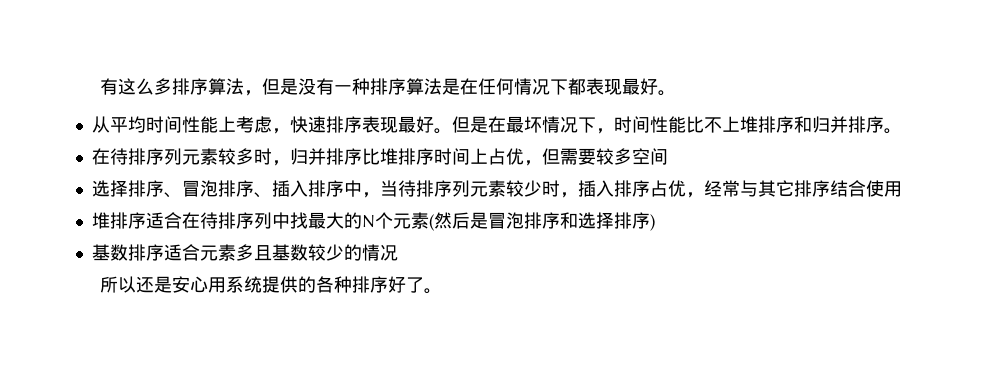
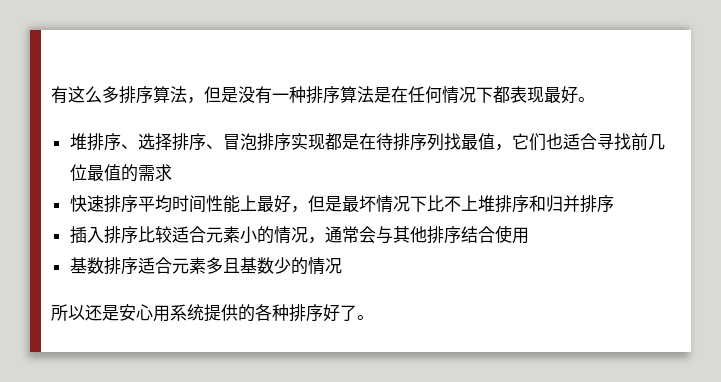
[91,116,686,134] 从平均时间性能上考虑，快速排序表现最好。但是在最坏情况下，时间性能 -> [69,133,665,151] [69,164,172,182] [69,195,427,213] 堆排序、选择排序、冒泡排序实现都是在待排序列找最值，它们也适合寻找前几位最值的需求 // 快速排序平均时间性能上最好，但是最坏情况下
[883,128,902,134] [91,148,668,166] [91,180,902,198] [91,212,655,231] 。 // 在待排序列元素较多时，归并排序比堆排序时间上占优，但需要较多空间 // 选择排序、冒泡排序、插入排序中，当待排序列元素较少时，插入排序占优，经常与其它排序结合使用 // 堆排序适合在待排序列中找最大的N个元素(然后是冒泡排序和选择排序) -> [69,225,529,244] // 插入排序比较适合元素小的情况，通常会与其他排序结合使用
[307,244,326,261] 较 -> (274, 265) none

